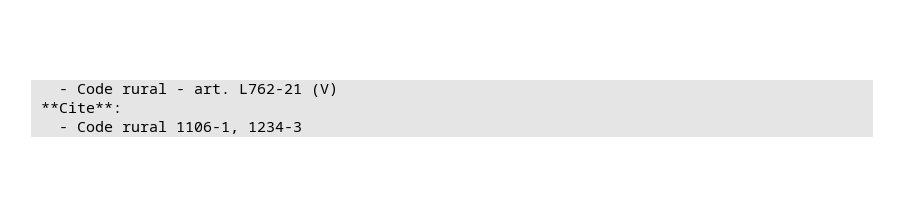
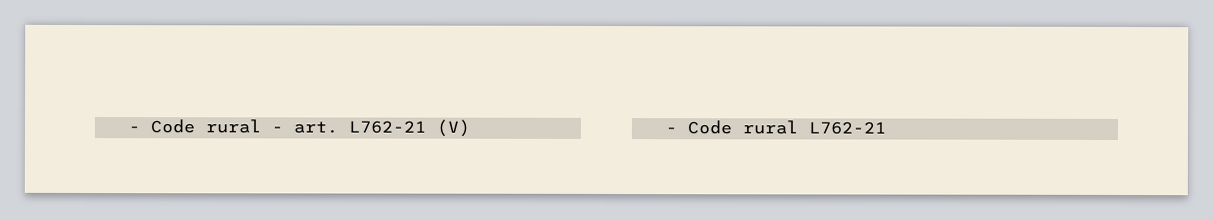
[40,102,122,113] [58,121,302,134] // **Cite**: // - Code rural 1106-1, 1234-3 -> [664,120,886,135] // - Code rural L762-21

